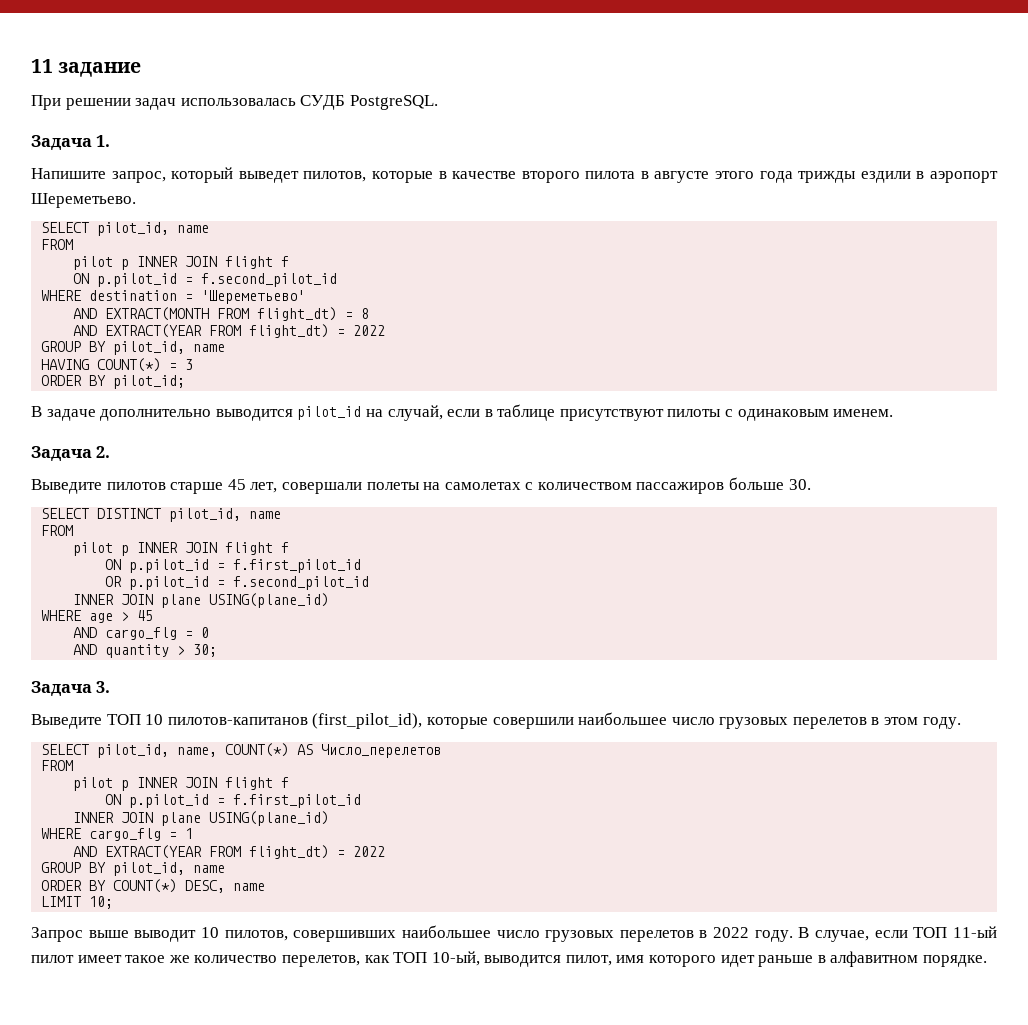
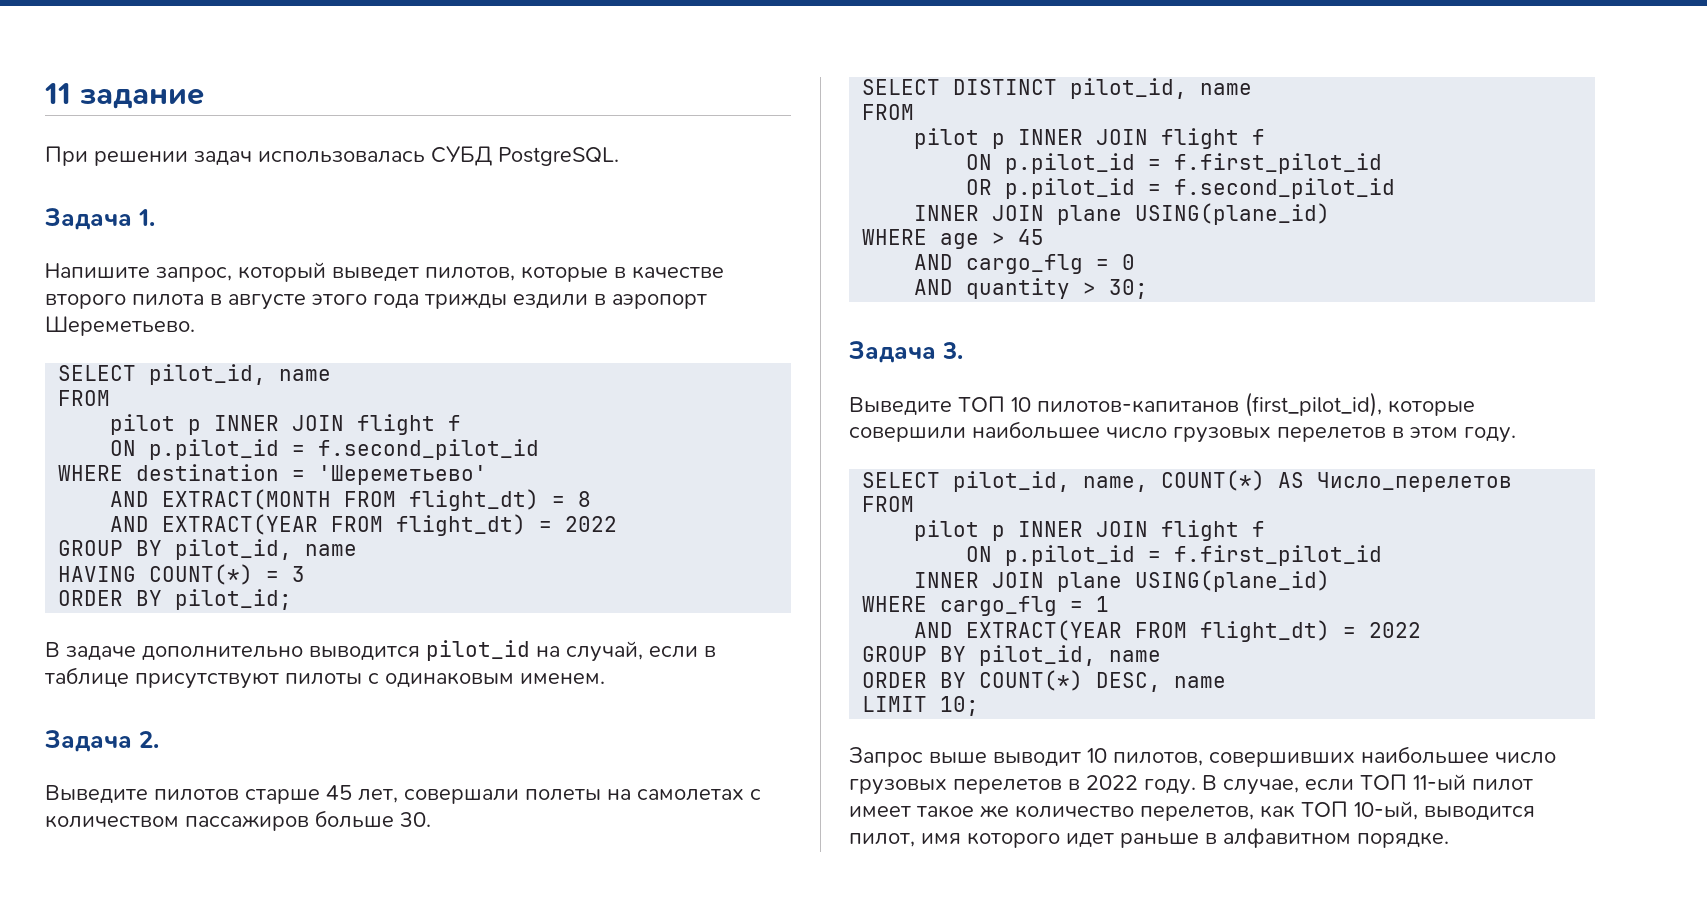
[300,95,346,110] СУДБ -> [431,146,492,166] СУБД

